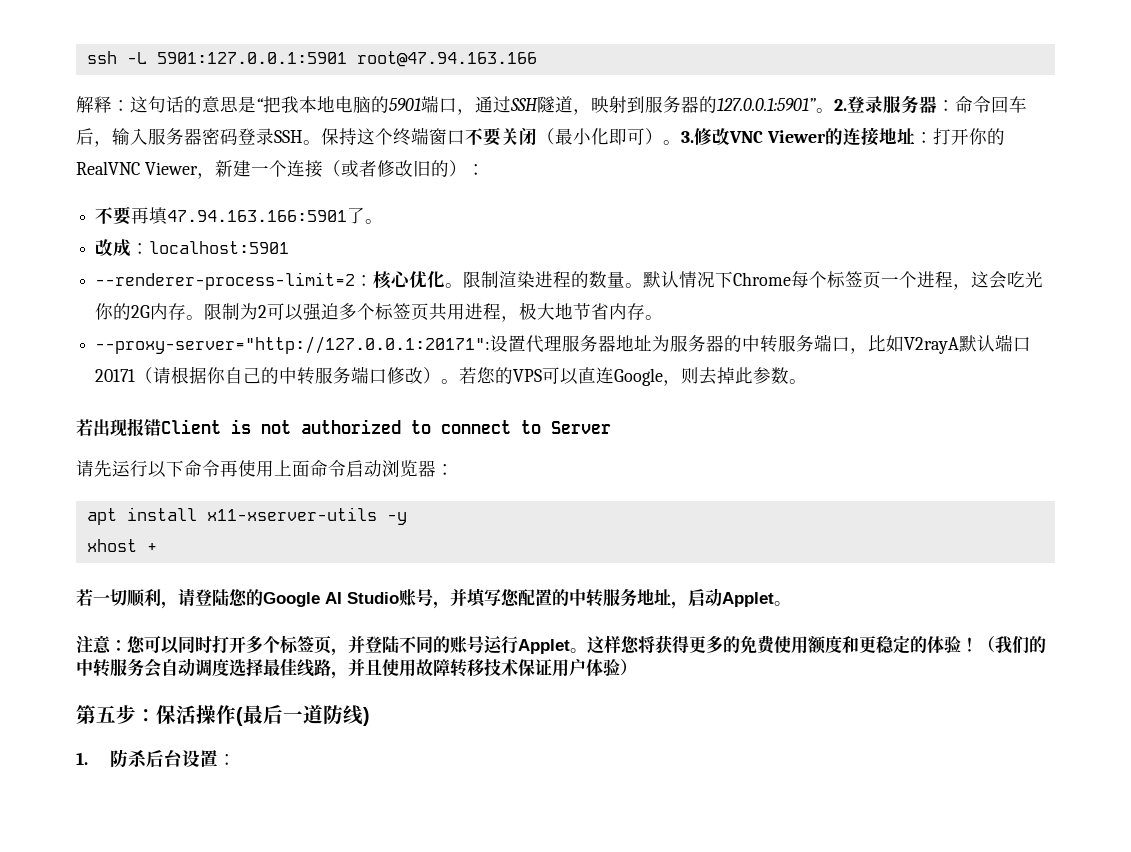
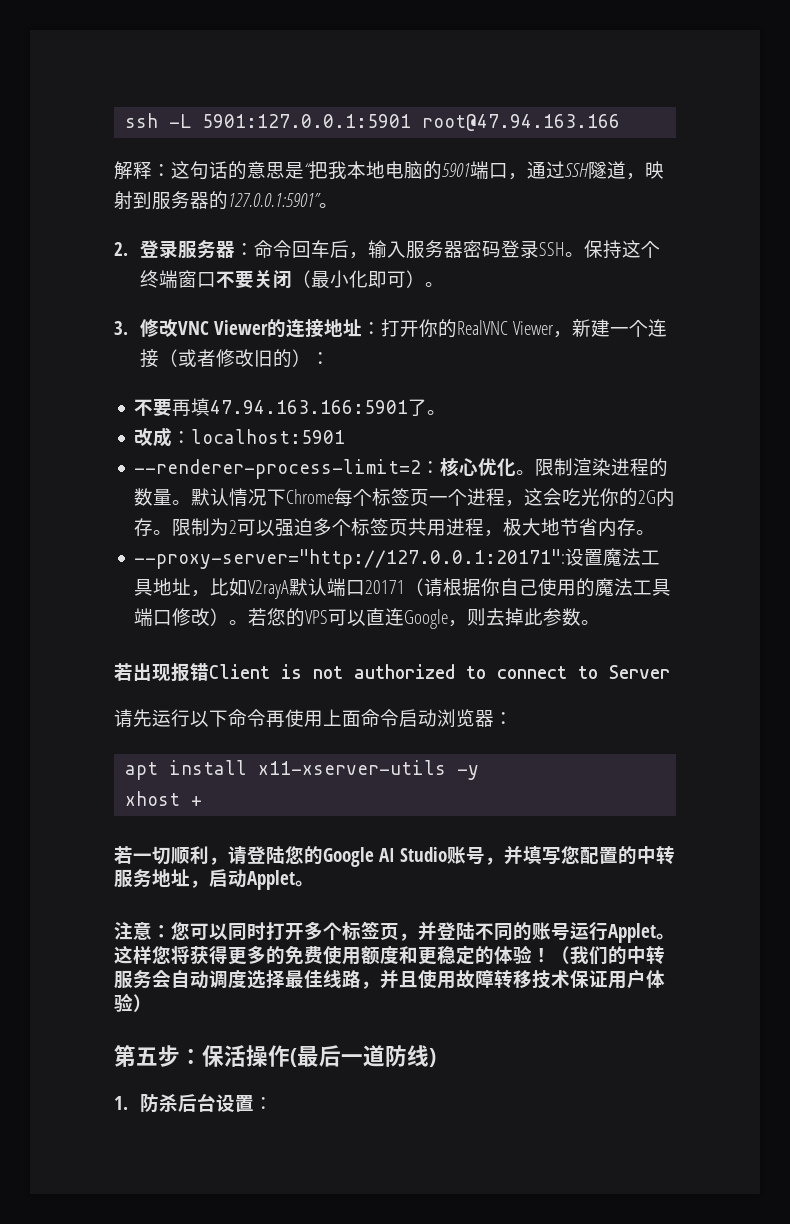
(834, 110) none -> (338, 205) //
(681, 142) none -> (445, 284) //
[526,334,851,353] 代理服务器地址为服务器的中转服务端口 -> [603,548,661,566] [134,578,192,596] 魔法工具地址
[261,367,352,385] 的中转服务 -> [538,578,672,597] 使用的魔法工具

